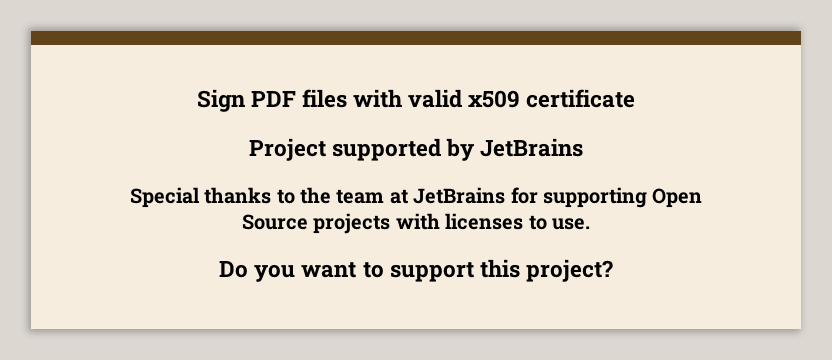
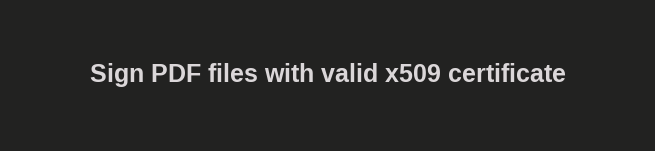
[248,138,584,161] [129,187,703,208] [242,213,590,234] [219,259,613,282] // Project supported by JetBrains // Special thanks to the team at JetBrains for supporting Open Source projects with licenses to use. // Do you want to support this project? -> (566, 72) none

